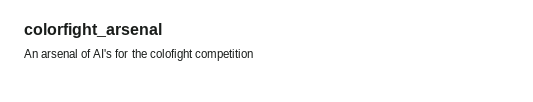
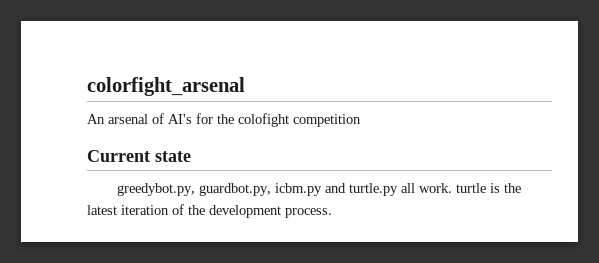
(253, 55) none -> [87,150,191,162] [116,183,521,196] [87,204,332,218] // Current state // greedybot.py, guardbot.py, icbm.py and turtle.py all work. turtle is the latest iteration of the development process.

